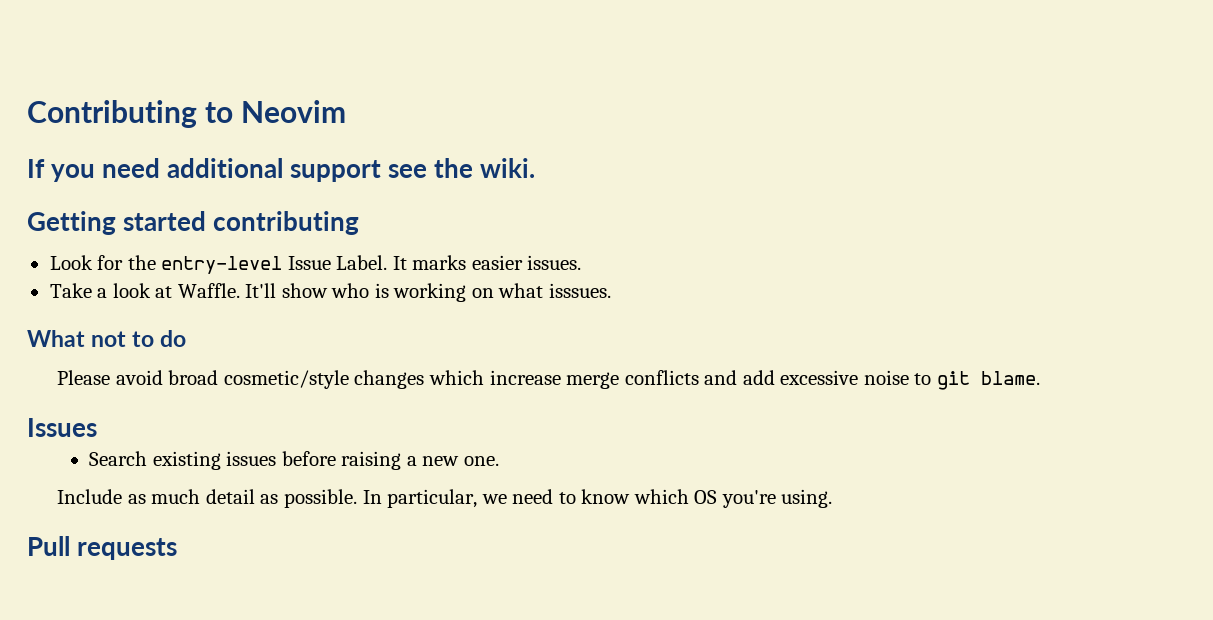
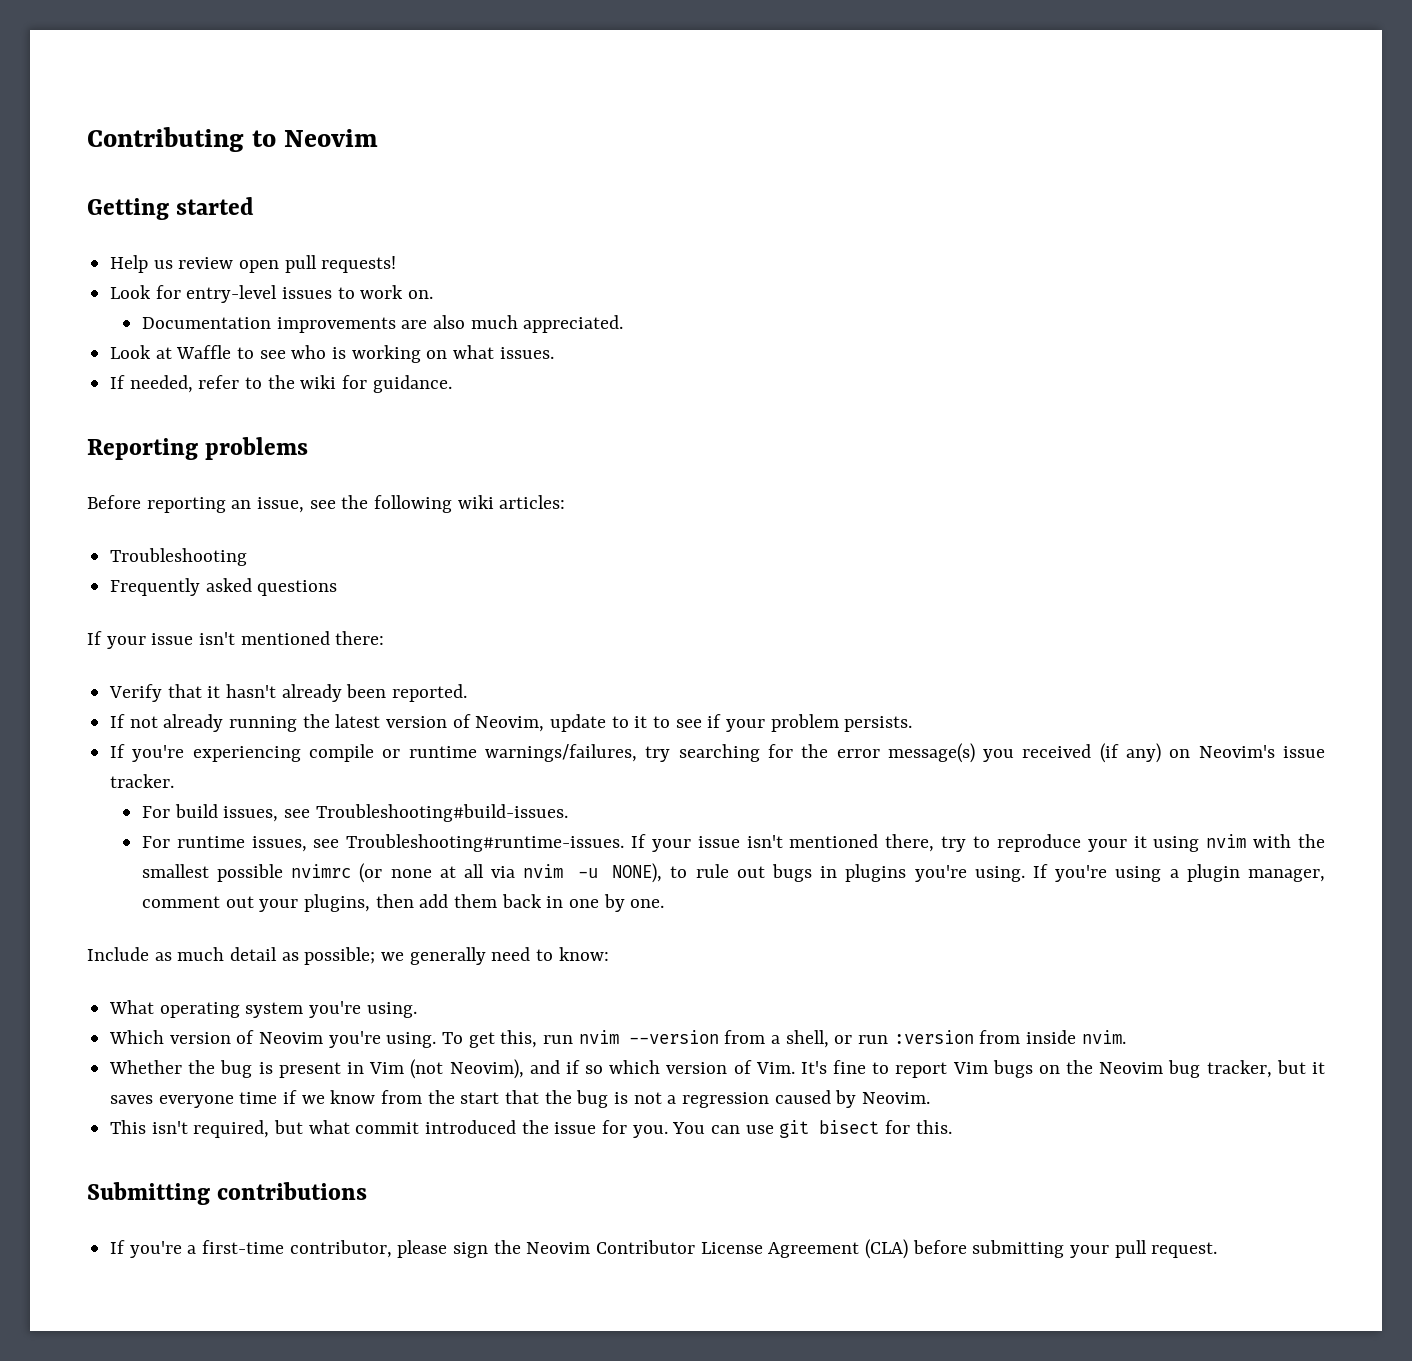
[27,158,536,182] [27,211,360,235] [49,255,582,274] [49,283,328,298] If you need additional support see the wiki. // Getting started contributing // Look for the entry-level Issue Label. It marks easier issues. // Take a look at Waffle. It'll show -> [87,197,255,220] [110,255,397,273] [110,285,434,303] [141,315,624,333] [110,345,286,359] Getting started // Help us review open pull requests! // Look for entry-level issues to work on. // Documentation improvements are also much appreciated. // Look at Waffle to see
[548,283,611,298] [27,330,187,347] [57,370,1040,390] [27,418,97,437] [89,451,460,470] isssues. // What not to do // Please avoid broad cosmetic/style changes which increase merge conflicts and add excessive noise to git blame. // Issues // Search existing issues before raising a new -> [499,347,554,359] [110,375,452,393] [87,437,309,460] [87,495,566,513] [110,548,248,566] [110,578,338,596] [87,631,385,649] [109,684,468,702] [110,714,913,732] [110,743,1326,763] [110,774,175,788] [141,804,568,822] [141,834,1325,852] [141,863,1325,883] [141,894,625,912] issues. // If needed, refer to the wiki for guidance. // Reporting problems // Before reporting an issue, see the following wiki articles: // Troubleshooting // Frequently asked questions // If your issue isn't mentioned there: // Verify that it hasn't already been reported. // If not already running the latest version of Neovim, update to it to see if your problem persists. // If you're experiencing compile or runtime warnings/failures, try searching for the error message(s) you received (if any) on Neovim's issue tracker. // For build issues, see Troubleshooting#build-issues. // For runtime issues, see Troubleshooting#runtime-issues. If your issue isn't mentioned there, try to reproduce your it using nvim with the smallest possible nvimrc (or none at all via nvim -u NONE), to rule out bugs in plugins you're using. If you're using a plugin manager, comment out your plugins, then add them back in one by
[283,489,833,508] [27,536,178,560] possible. In particular, we need to know which OS you're using. // Pull requests -> [304,947,609,965] [109,1000,417,1018] [109,1030,1126,1048] [109,1059,1325,1079] [110,1090,931,1108] [110,1120,952,1138] [87,1182,368,1205] [110,1239,1218,1259] possible; we generally need to know: // What operating system you're using. // Which version of Neovim you're using. To get this, run nvim --version from a shell, or run :version from inside nvim. // Whether the bug is present in Vim (not Neovim), and if so which version of Vim. It's fine to report Vim bugs on the Neovim bug tracker, but it saves everyone time if we know from the start that the bug is not a regression caused by Neovim. // This isn't required, but what commit introduced the issue for you. You can use git bisect for this. // Submitting contributions // If you're a first-time contributor, please sign the Neovim Contributor License Agreement (CLA) before submitting your pull request.

